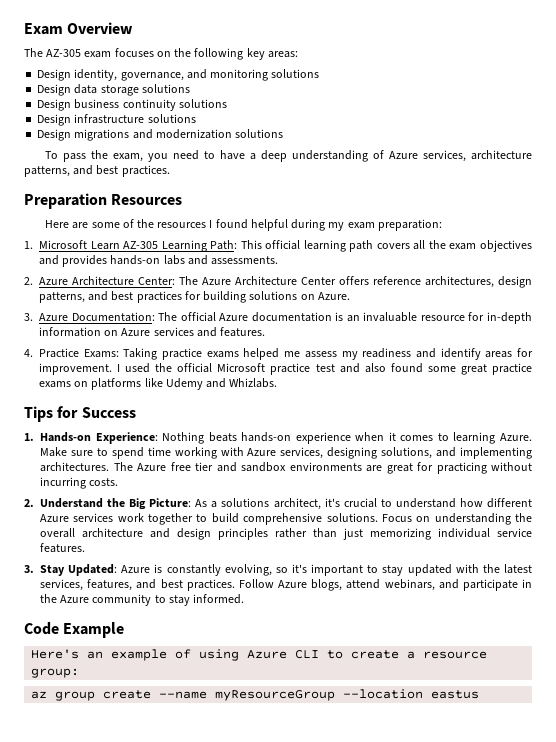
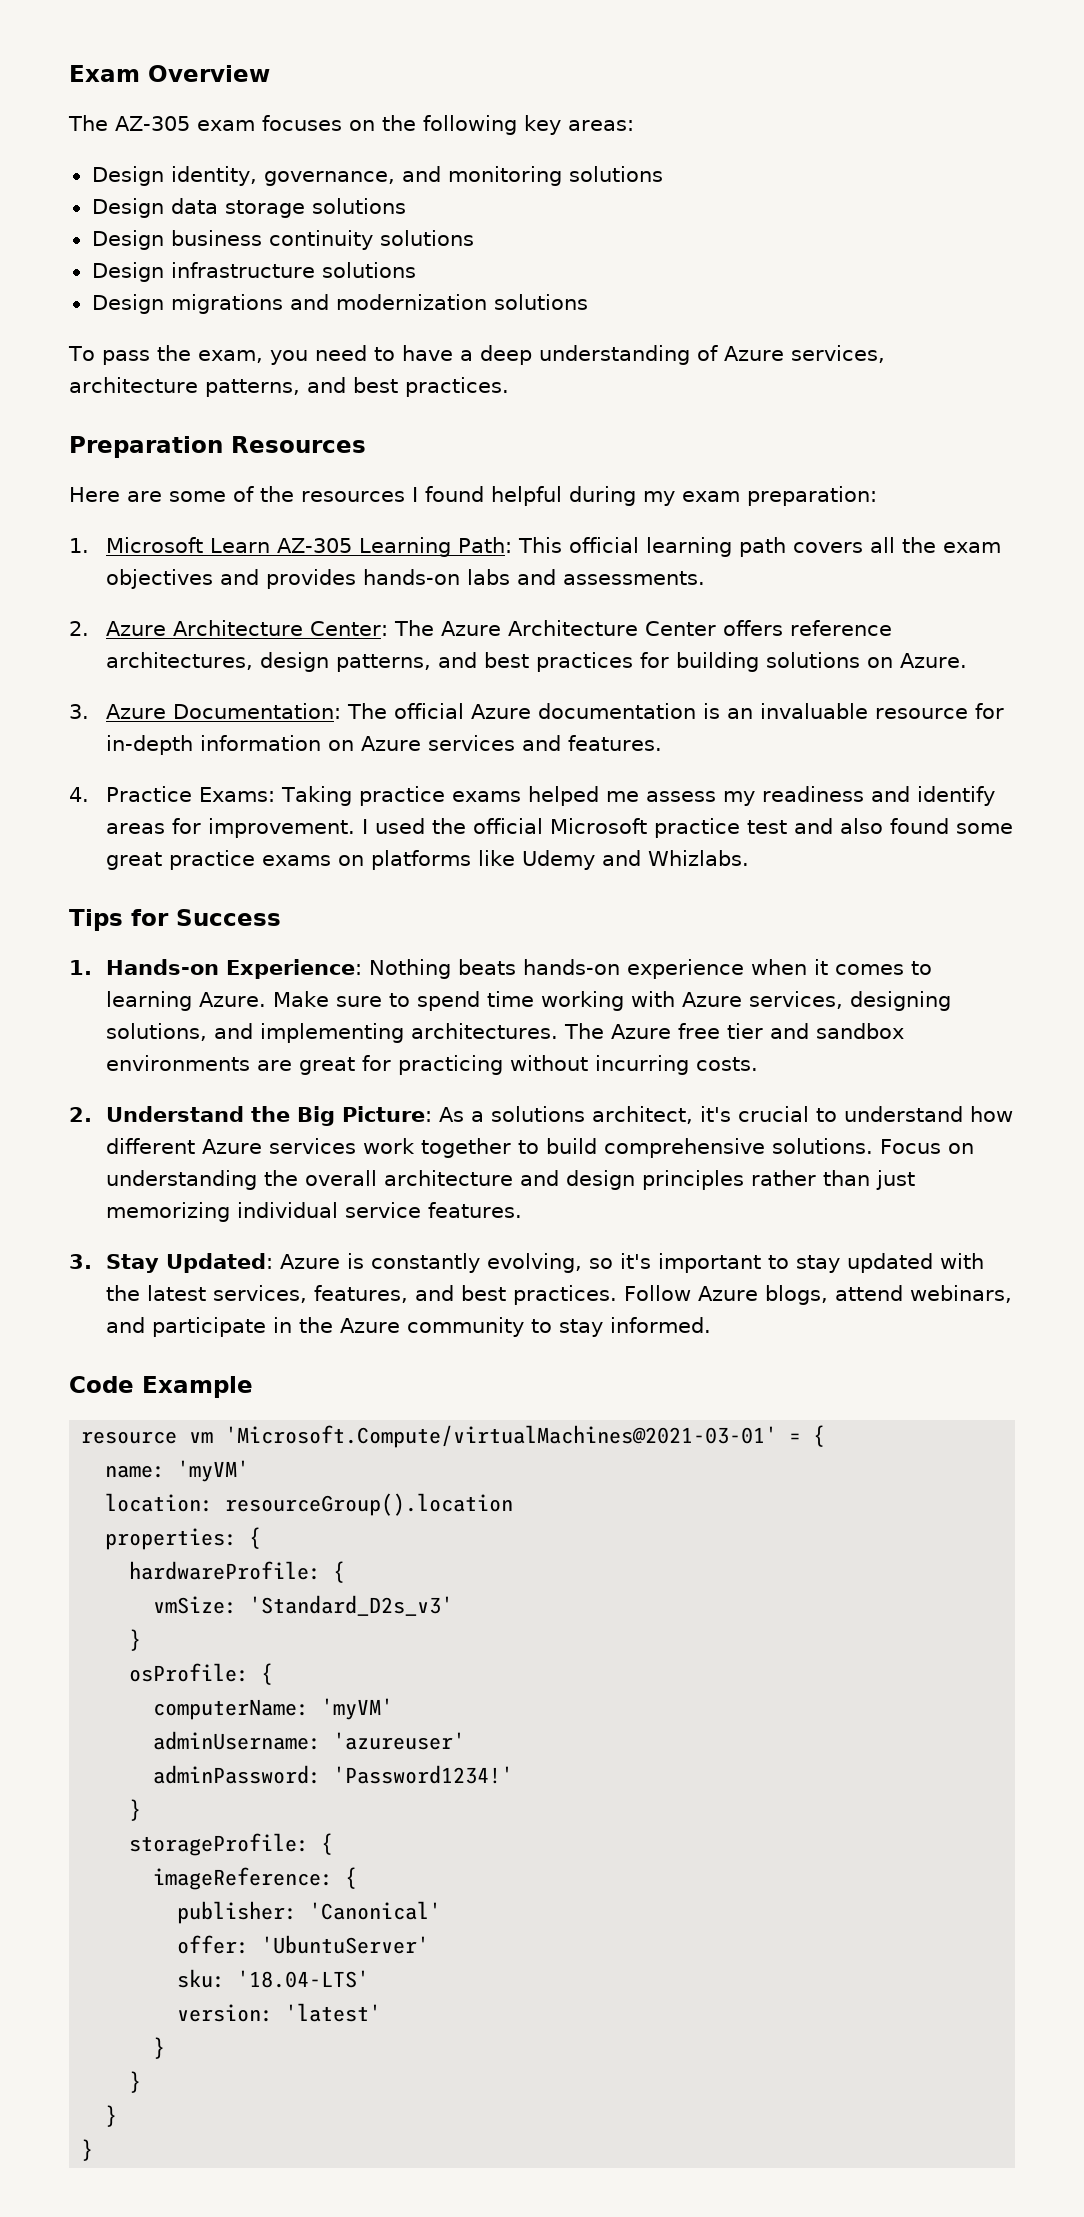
[31,649,488,661] [31,668,80,678] [31,689,480,701] Here's an example of using Azure CLI to create a resource group: // az group create --name myResourceGroup --location eastus -> [81,1425,826,1448] [105,1460,250,1482] [105,1493,514,1516] [105,1527,262,1550] [129,1561,346,1583] [153,1595,454,1616] [129,1629,142,1651] [129,1663,274,1685] [153,1698,394,1720] [153,1731,466,1750] [153,1765,514,1784] [129,1799,142,1821] [129,1833,334,1856] [153,1867,358,1890] [177,1901,442,1924] [177,1935,430,1954] [177,1969,370,1988] [177,2003,382,2022] [153,2037,166,2059] [129,2071,142,2093] [105,2105,118,2127] [81,2139,94,2161] resource vm 'Microsoft.Compute/virtualMachines@2021-03-01' = { // name: 'myVM' // location: resourceGroup().location // properties: { // hardwareProfile: { // vmSize: 'Standard_D2s_v3' // } // osProfile: { // computerName: 'myVM' // adminUsername: 'azureuser' // adminPassword: 'Password1234!' // } // storageProfile: { // imageReference: { // publisher: 'Canonical' // offer: 'UbuntuServer' // sku: '18.04-LTS' // version: 'latest' // } // } // } // }

